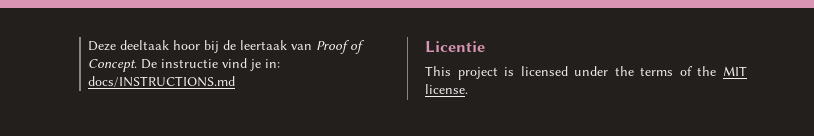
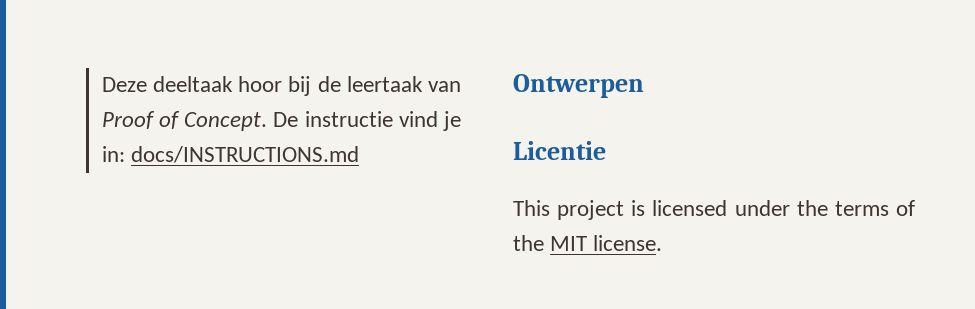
(236, 81) none -> [513,74,644,98] // Ontwerpen

